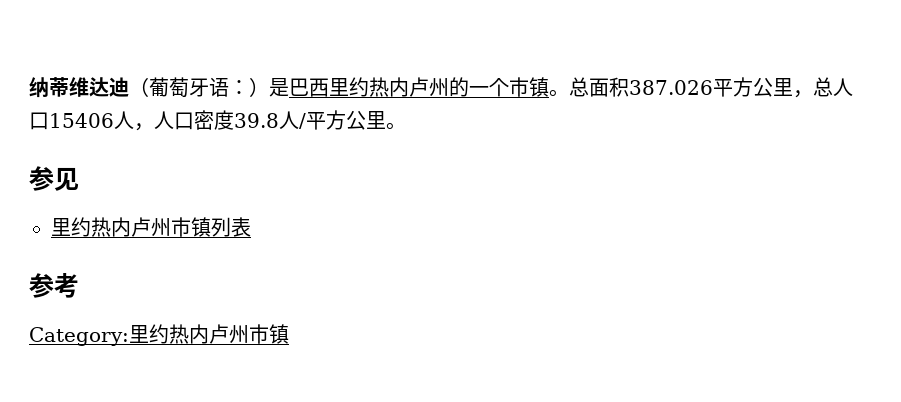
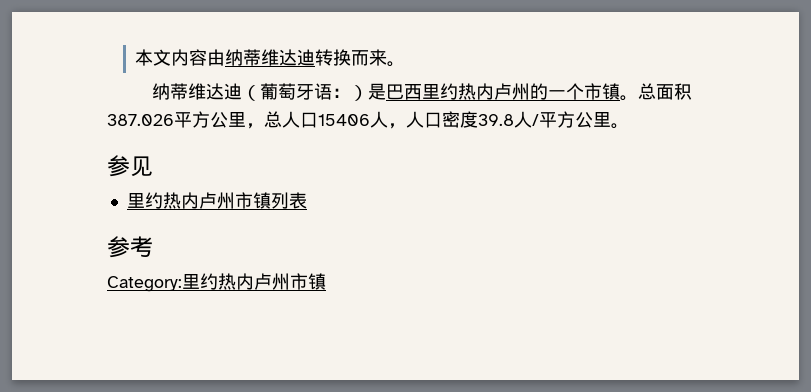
(29, 87) none -> [135,49,406,67] 本文内容由纳蒂维达迪转换而来。 //

